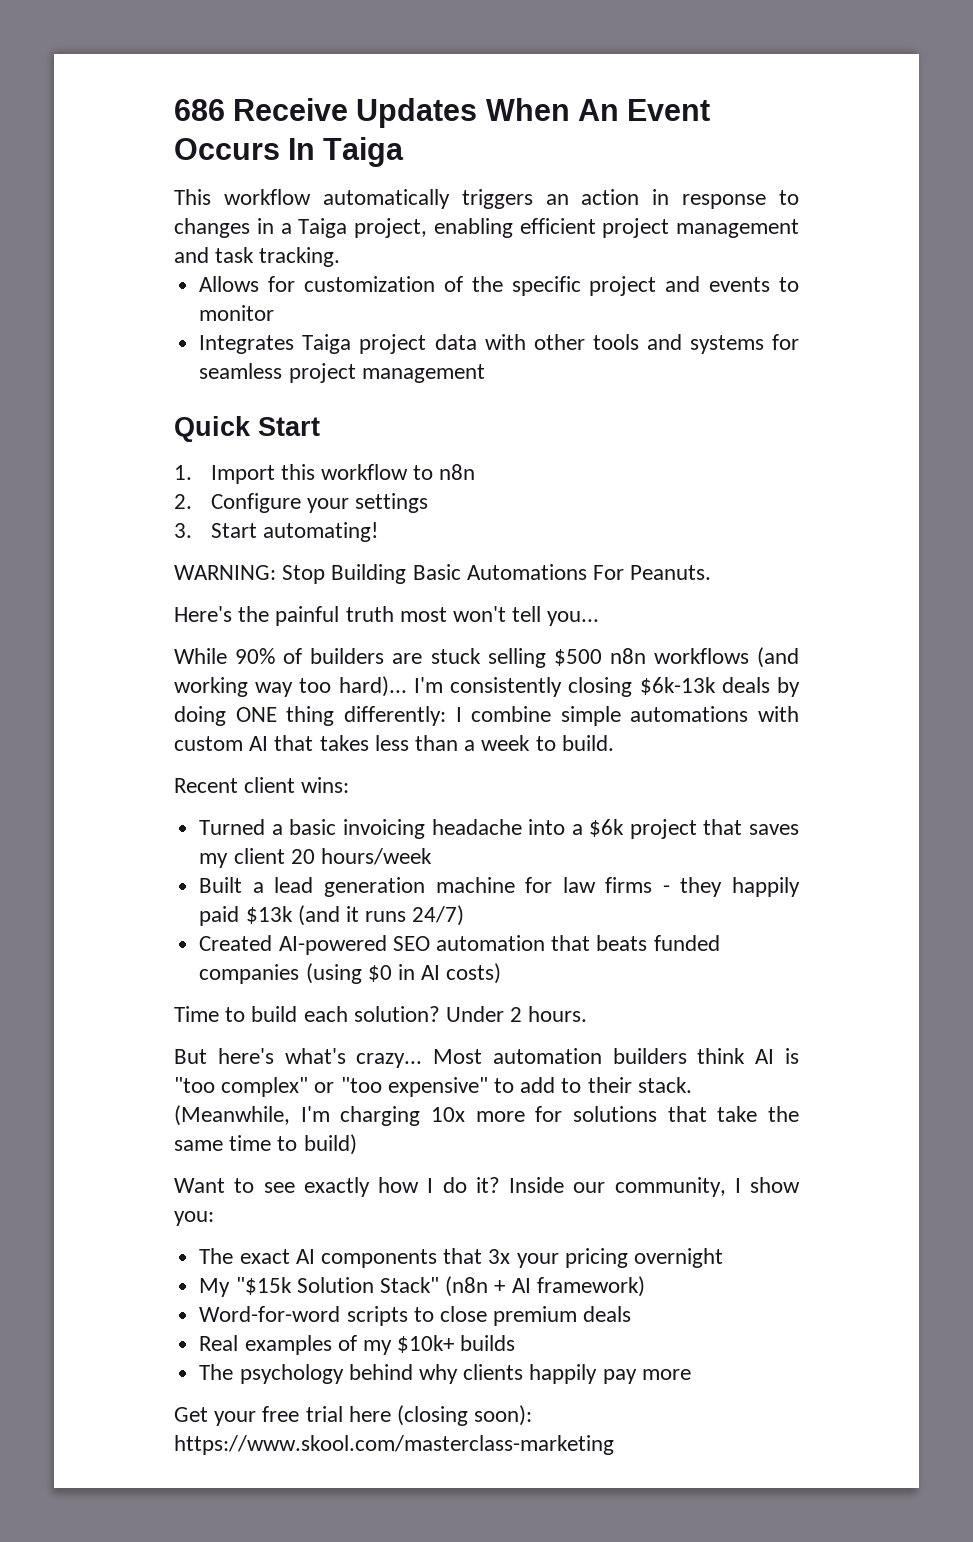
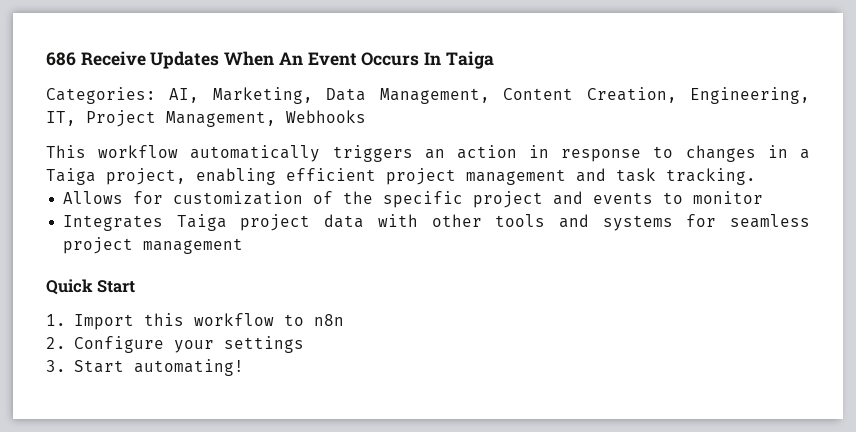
(405, 152) none -> [46,87,811,104] [46,110,366,127] // Categories: AI, Marketing, Data Management, Content Creation, Engineering, IT, Project Management, Webhooks
[174,564,712,584] [174,606,600,626] [174,647,800,668] [174,676,800,697] [174,706,799,726] [174,735,614,751] [174,777,350,793] [199,819,799,839] [199,848,432,868] [199,877,800,897] [199,905,465,926] [199,935,720,955] [199,963,502,984] [174,1006,588,1022] [174,1048,800,1068] [174,1077,692,1097] [174,1105,799,1126] [174,1134,357,1155] [174,1177,800,1197] [174,1211,214,1226] [199,1248,723,1268] [199,1276,645,1297] [199,1306,632,1326] [199,1335,516,1355] [199,1364,691,1384] [174,1405,533,1426] [174,1435,614,1455] // WARNING: Stop Building Basic Automations For Peanuts. // Here's the painful truth most won't tell you... // While 90% of builders are stuck selling $500 n8n workflows (and working way too hard)... I'm consistently closing $6k-13k deals by doing ONE thing differently: I combine simple automations with custom AI that takes less than a week to build. // Recent client wins: // Turned a basic invoicing headache into a $6k project that saves my client 20 hours/week // Built a lead generation machine for law firms - they happily paid $13k (and it runs 24/7) // Created AI-powered SEO automation that beats funded companies (using $0 in AI costs) // Time to build each solution? Under 2 hours. // But here's what's crazy... Most automation builders think AI is "too complex" or "too expensive" to add to their stack. (Meanwhile, I'm charging 10x more for solutions that take the same time to build) // Want to see exactly how I do it? Inside our community, I show you: // The exact AI components that 3x your pricing overnight // My "$15k Solution Stack" (n8n + AI framework) // Word-for-word scripts to close premium deals // Real examples of my $10k+ builds // The psychology behind why clients happily pay more // Get your free trial here (closing soon): https://www.skool.com/masterclass-marketing -> (245, 367) none

